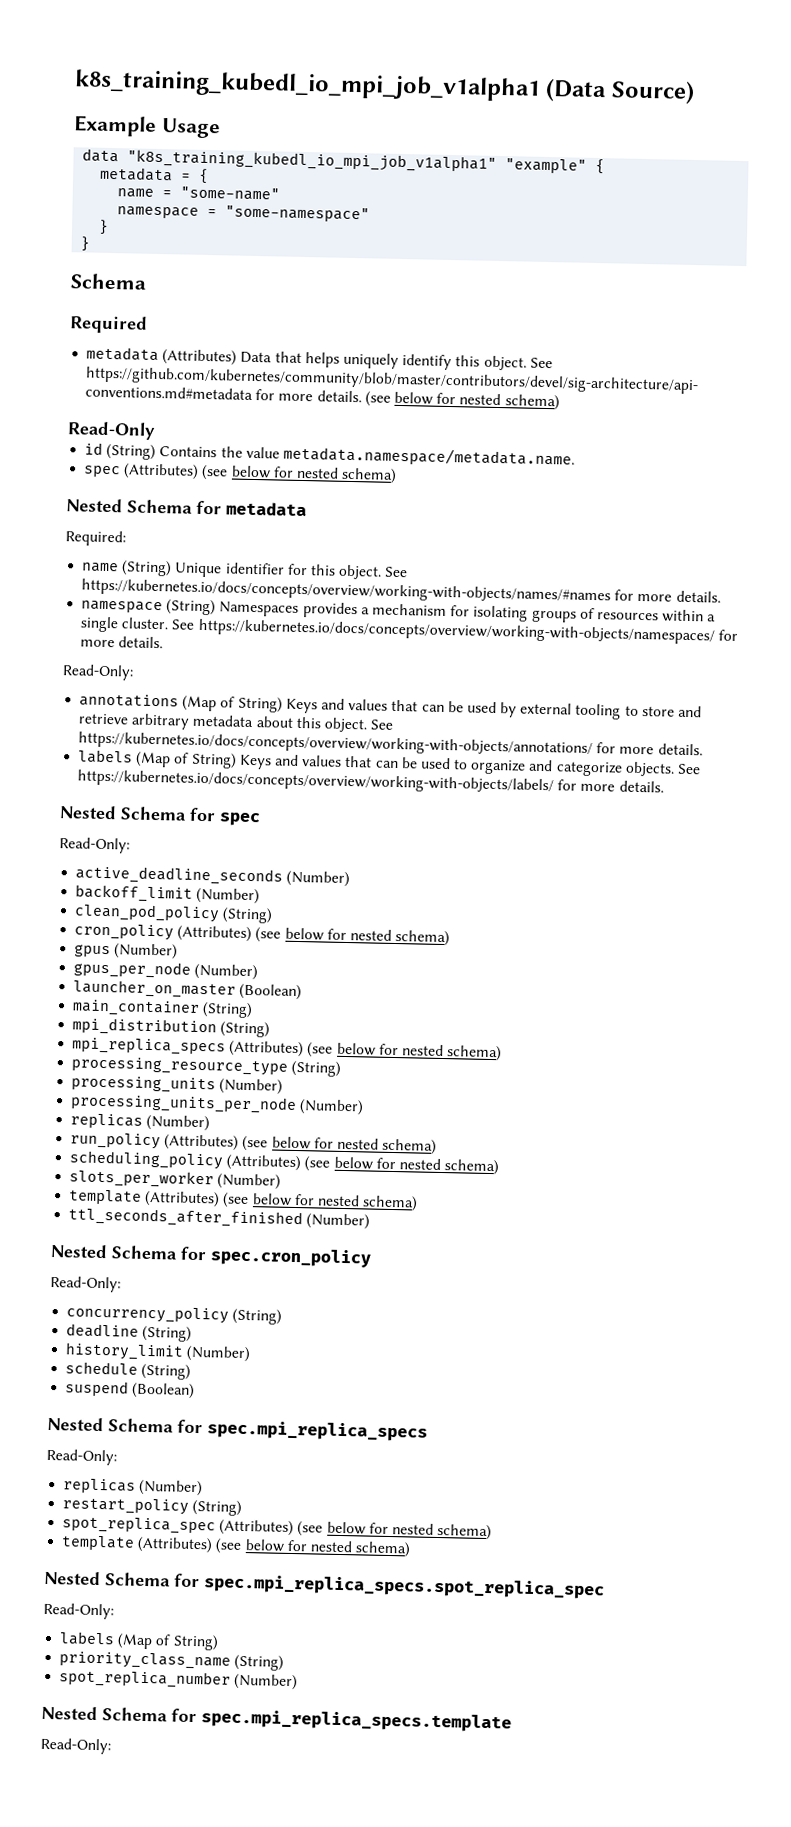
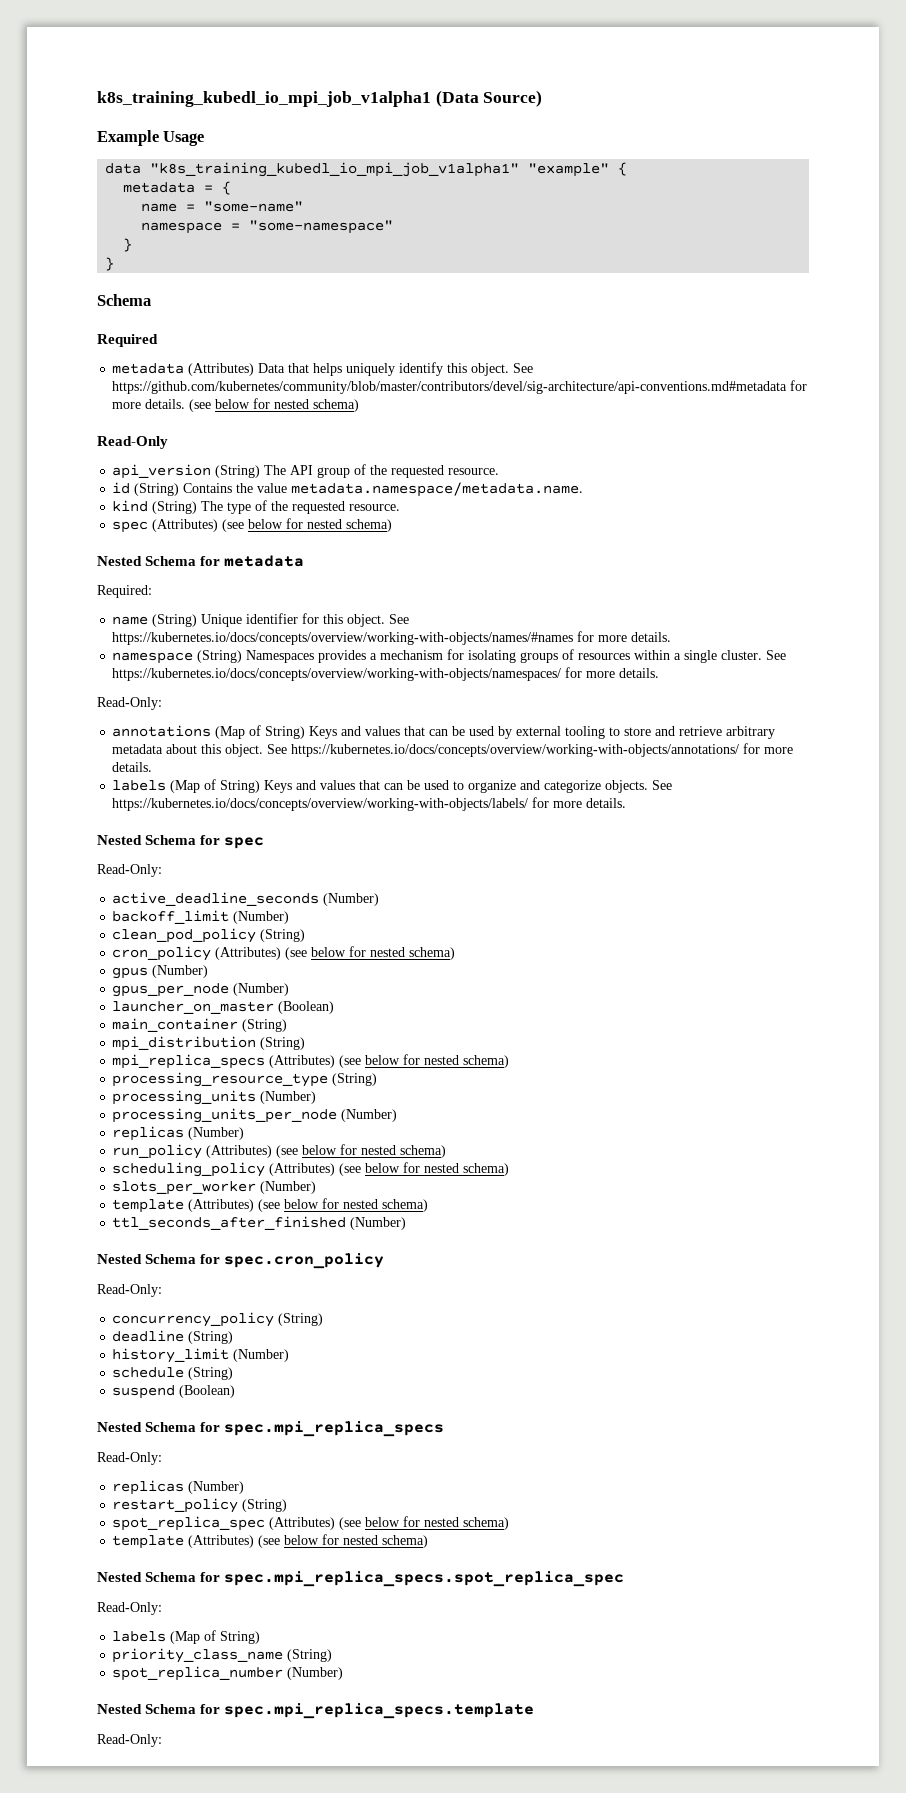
(156, 430) none -> [112,464,500,479] // api_version (String) The API group of the requested resource.
(575, 456) none -> [112,500,401,514] // kind (String) The type of the requested resource.

